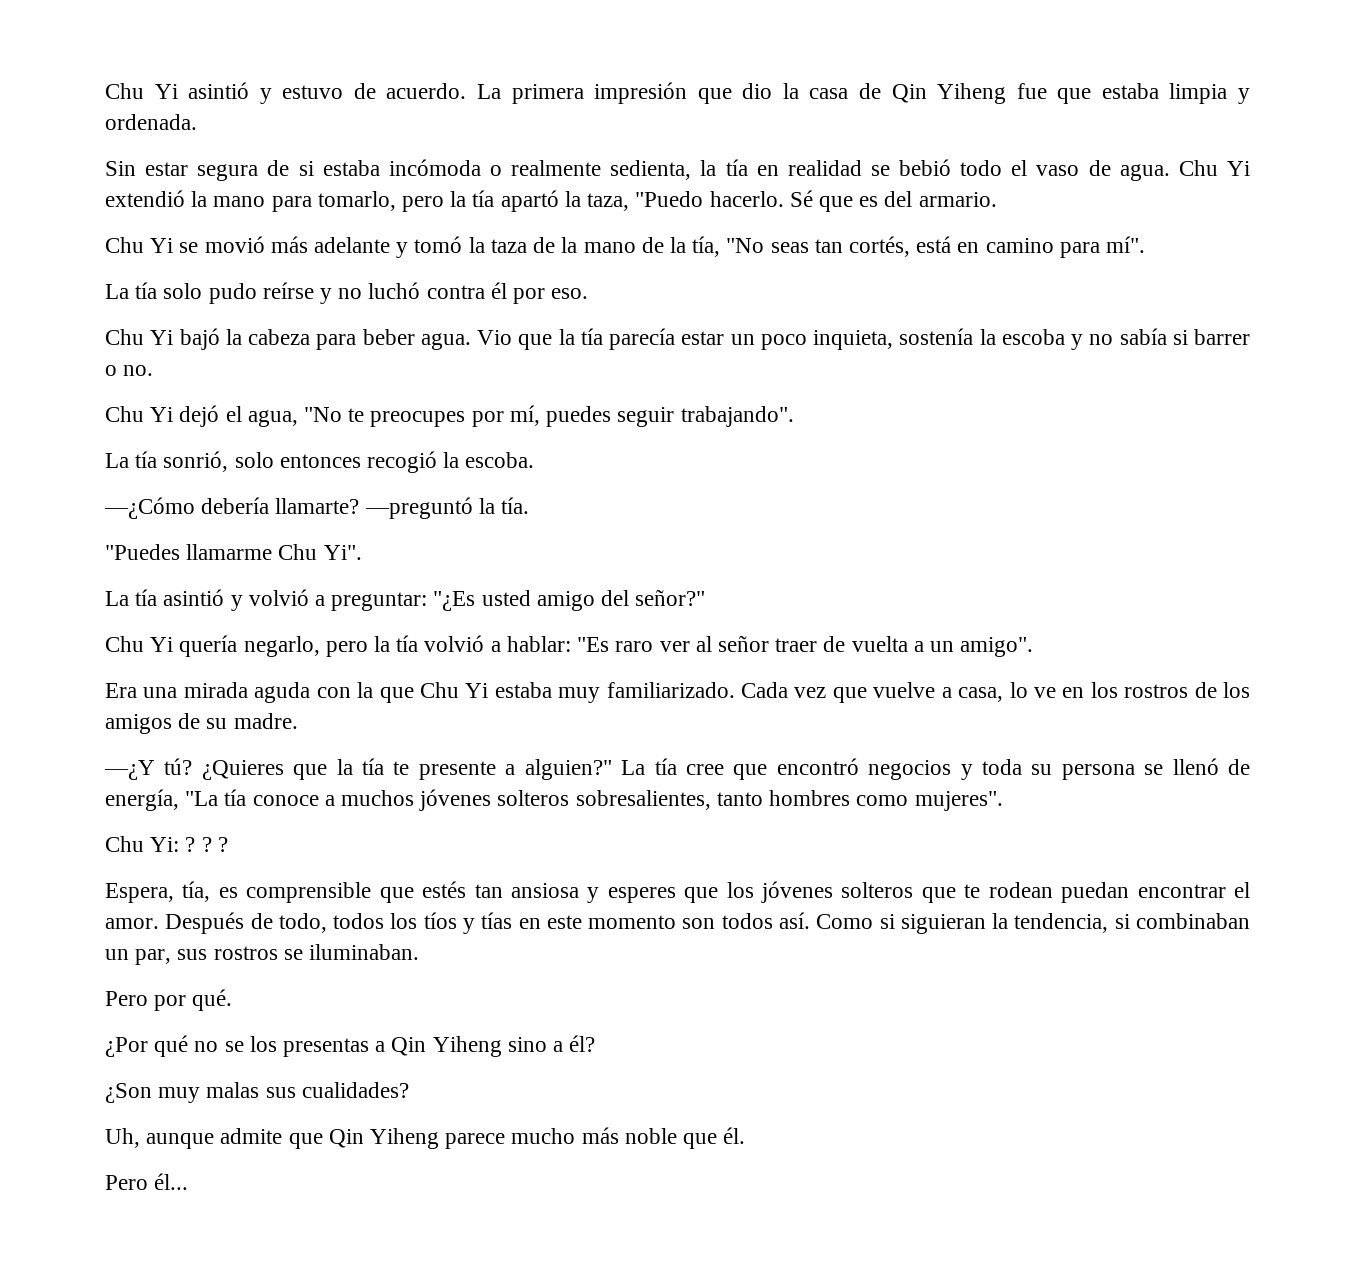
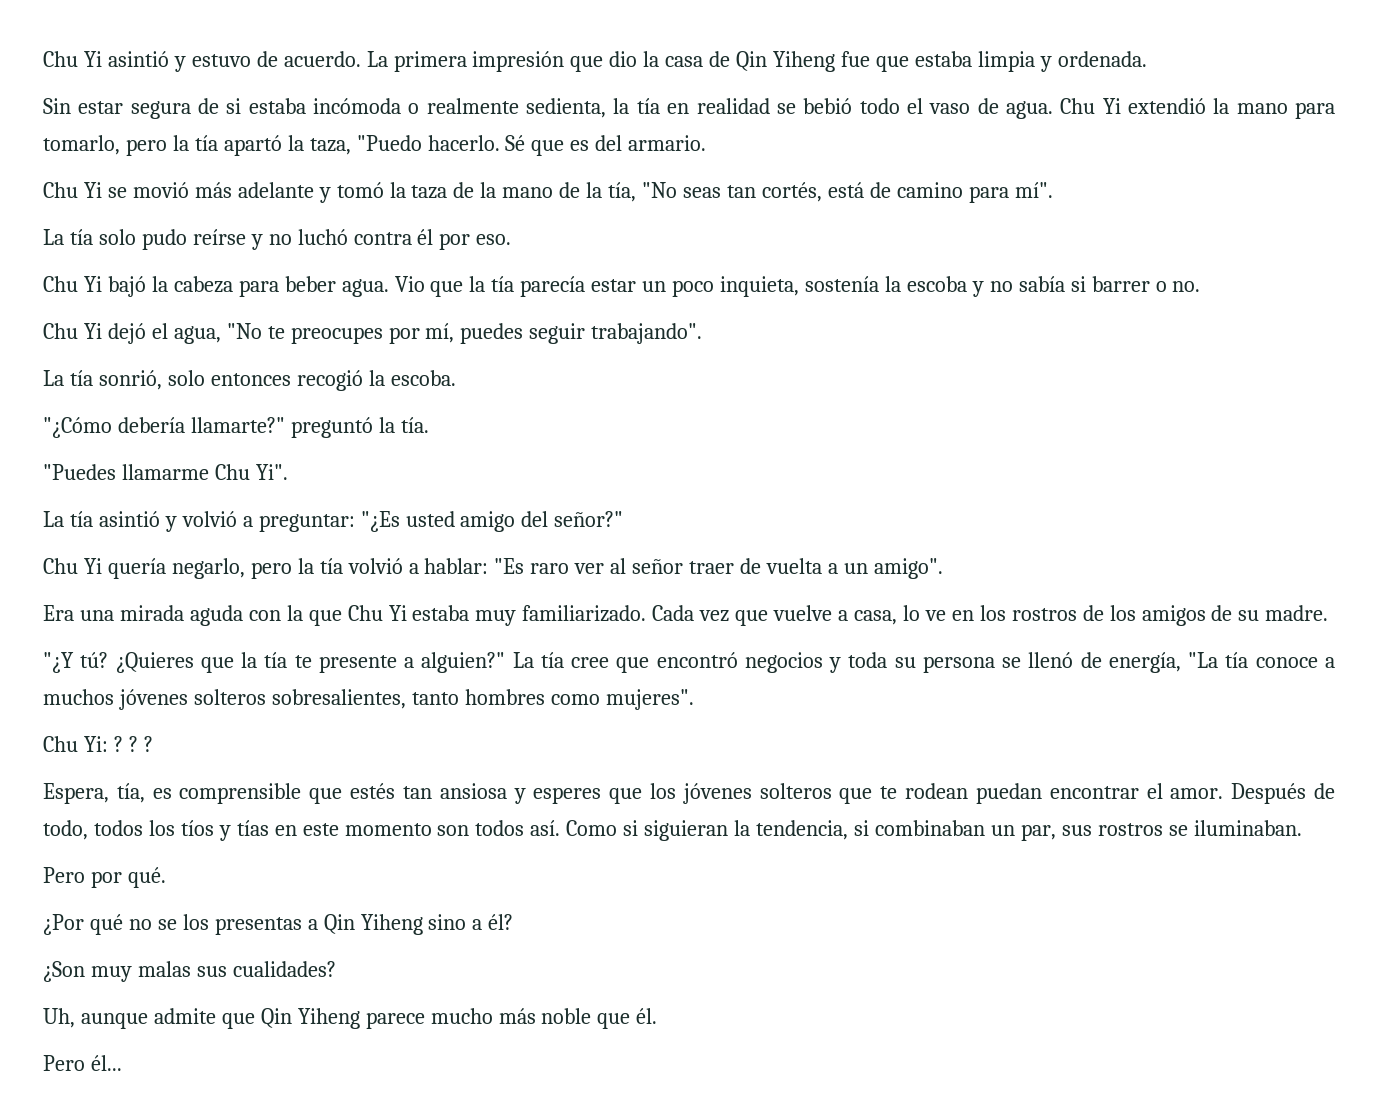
[957,242,980,253] en -> [869,182,891,198] de
[104,497,473,519] —¿Cómo debería llamarte? —preguntó -> [43,417,373,438] "¿Cómo debería llamarte?" preguntó
[104,760,155,780] —¿Y -> [43,652,74,673] "¿Y

